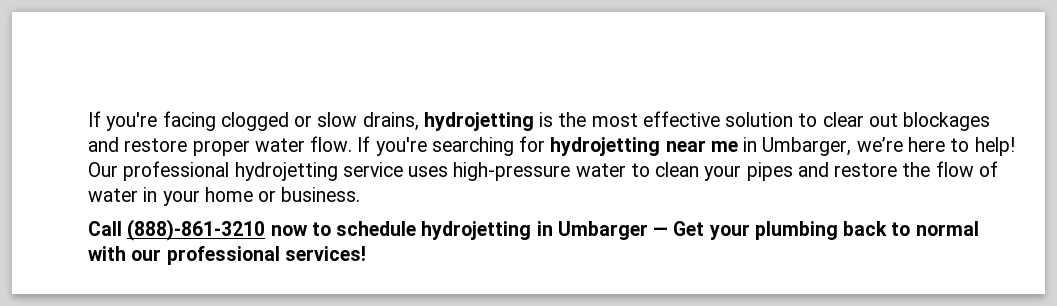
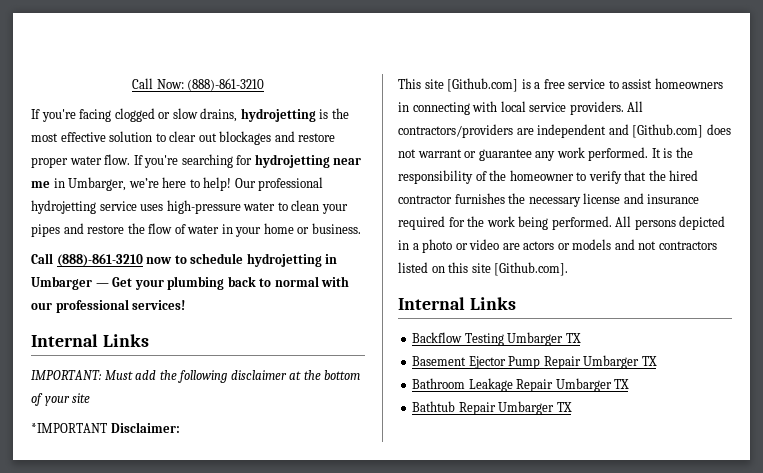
(88, 119) none -> [131,78,265,91] Call Now: (888)-861-3210 //
(366, 253) none -> [31,334,149,347] [31,370,361,383] [31,393,91,406] [31,422,180,433] [398,78,723,92] [398,101,644,115] [398,124,731,138] [398,147,693,161] [398,170,699,184] [398,193,700,207] [398,216,726,230] [398,239,717,253] [398,262,569,276] [398,297,516,310] [412,332,581,346] [412,355,657,369] [412,378,630,392] [412,401,572,415] // Internal Links // IMPORTANT: Must add the following disclaimer at the bottom of your site // *IMPORTANT Disclaimer: // This site [Github.com] is a free service to assist homeowners in connecting with local service providers. All contractors/providers are independent and [Github.com] does not warrant or guarantee any work performed. It is the responsibility of the homeowner to verify that the hired contractor furnishes the necessary license and insurance required for the work being performed. All persons depicted in a photo or video are actors or models and not contractors listed on this site [Github.com]. // Internal Links // Backflow Testing Umbarger TX // Basement Ejector Pump Repair Umbarger TX // Bathroom Leakage Repair Umbarger TX // Bathtub Repair Umbarger TX

